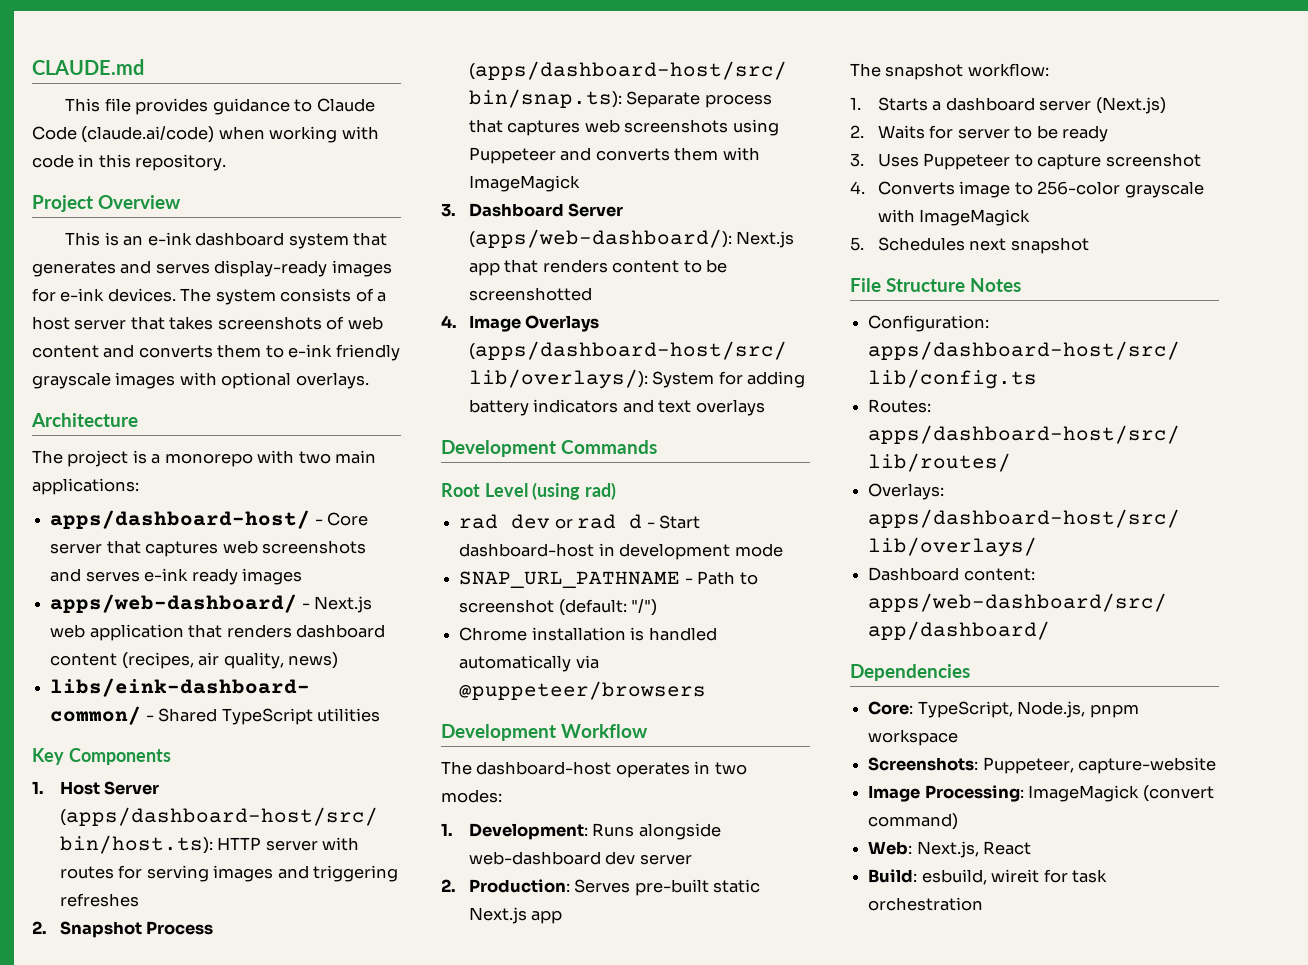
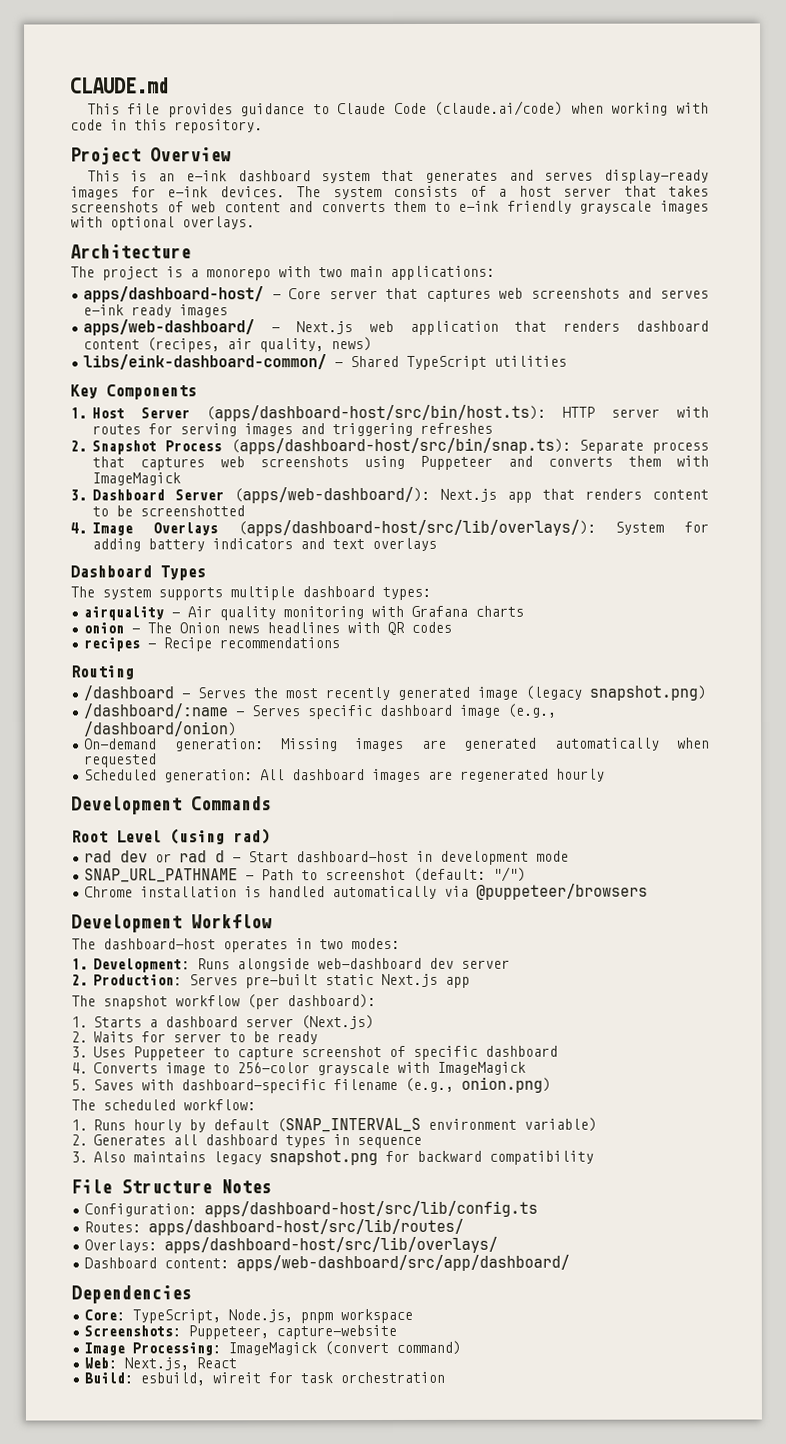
(765, 407) none -> [70,565,206,581] [70,586,431,601] [83,605,525,621] [83,621,453,636] [83,637,341,652] [70,665,134,680] [83,685,707,701] [83,703,557,720] [83,721,238,737] [84,737,710,752] [84,753,158,768] [84,768,606,783] // Dashboard Types // The system supports multiple dashboard types: // airquality - Air quality monitoring with Grafana charts // onion - The Onion news headlines with QR codes // recipes - Recipe recommendations // Routing // /dashboard - Serves the most recently generated image (legacy snapshot.png) // /dashboard/:name - Serves specific dashboard image (e.g., /dashboard/onion) // On-demand generation: Missing images are generated automatically when requested // Scheduled generation: All dashboard images are regenerated hourly
[967,63,1049,77] workflow: -> [175,994,376,1010] workflow (per dashboard):
(1201, 160) none -> [389,1045,558,1060] of specific dashboard
[877,237,1089,254] Schedules next snapshot -> [93,1076,551,1094] [71,1099,256,1111] [71,1117,597,1133] [71,1134,422,1149] [71,1150,594,1166] Saves with dashboard-specific filename (e.g., onion.png) // The scheduled workflow: // 1. Runs hourly by default (SNAP_INTERVAL_S environment variable) // 2. Generates all dashboard types in sequence // 3. Also maintains legacy snapshot.png for backward compatibility

